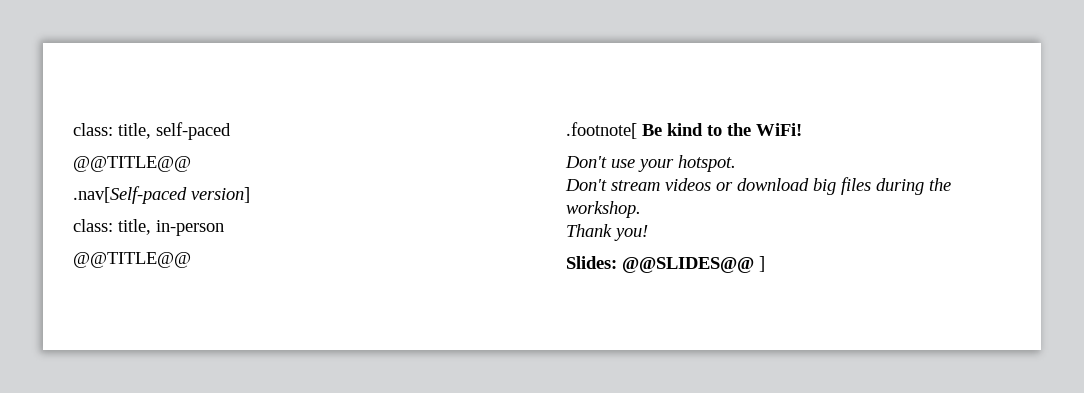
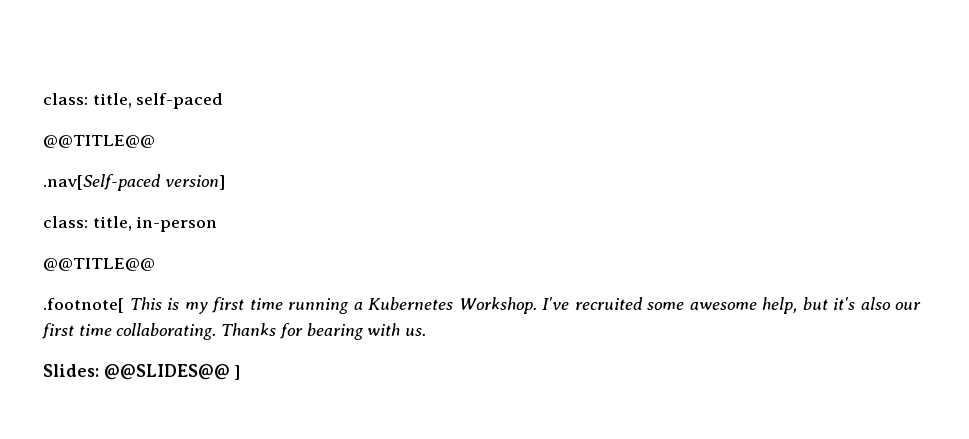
[642,123,802,136] [565,155,736,172] [565,177,951,195] [566,201,641,218] [566,224,648,241] Be kind to the WiFi! // Don't use your hotspot. // Don't stream videos or download big files during the workshop. // Thank you! -> [129,297,921,314] [42,323,427,340] This is my first time running a Kubernetes Workshop. I've recruited some awesome help, but it's also our first time collaborating. Thanks for bearing with us.

